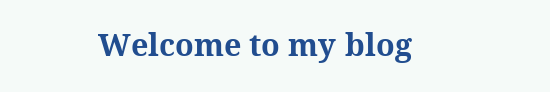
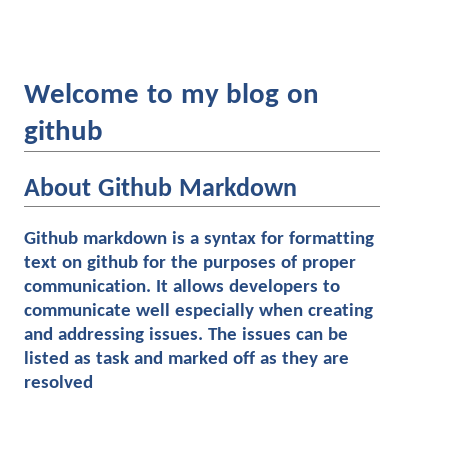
(412, 47) none -> [287,89,320,103] [24,120,103,144] [24,177,297,196] [24,231,374,247] [24,255,356,271] [24,279,340,295] [24,303,373,319] [24,327,348,343] [24,351,349,367] [24,375,93,388] on github // About Github Markdown // Github markdown is a syntax for formatting text on github for the purposes of proper communication. It allows developers to communicate well especially when creating and addressing issues. The issues can be listed as task and marked off as they are resolved

